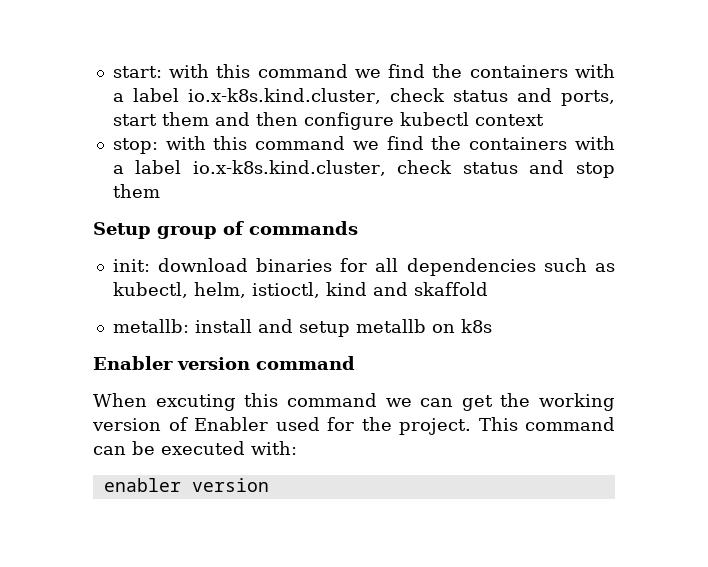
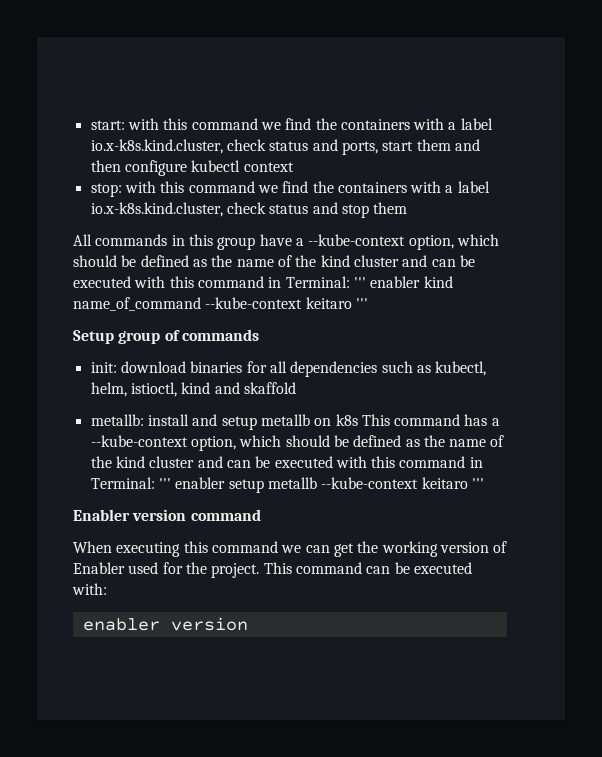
(160, 191) none -> [73,234,499,250] [73,255,475,267] [73,276,453,288] [73,297,368,311] // All commands in this group have a --kube-context option, which should be defined as the name of the kind cluster and can be executed with this command in Terminal: ''' enabler kind name_of_command --kube-context keitaro '''
(492, 326) none -> [361,414,500,426] [90,435,505,451] [90,456,483,468] [90,477,484,493] This command has a --kube-context option, which should be defined as the name of the kind cluster and can be executed with this command in Terminal: ''' enabler setup metallb --kube-context keitaro '''
[155,394,236,411] excuting -> [116,542,181,557] executing

